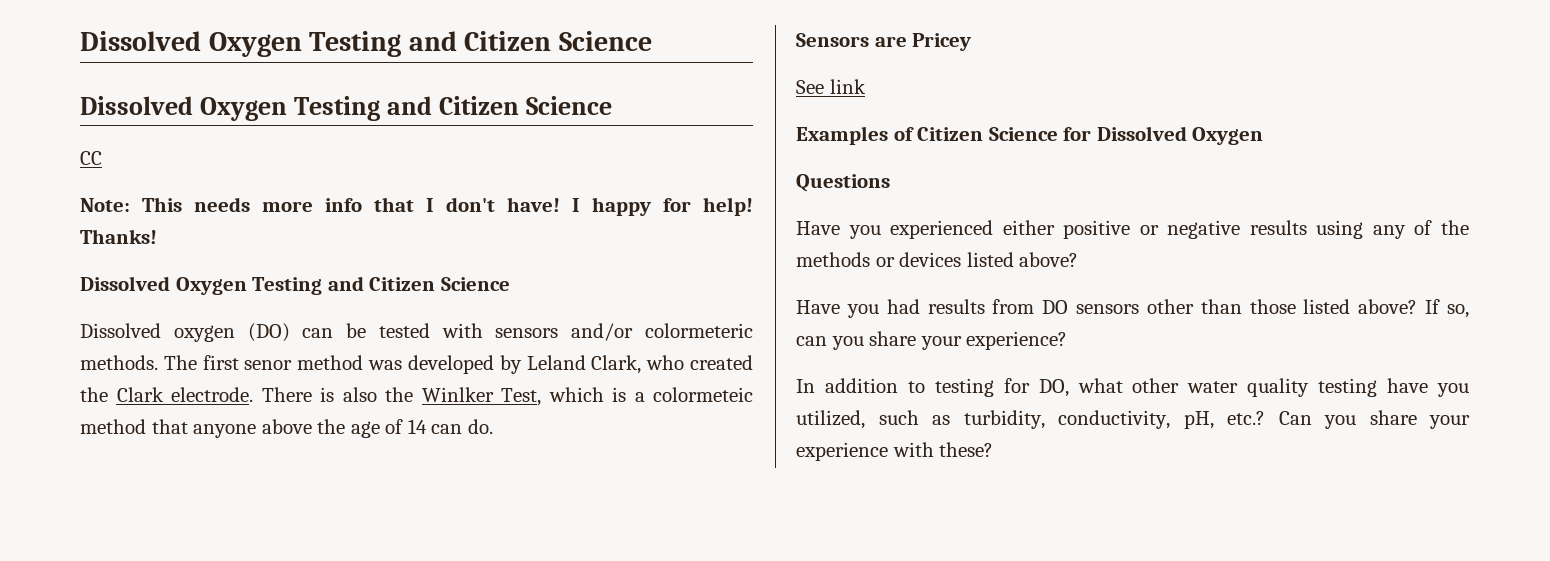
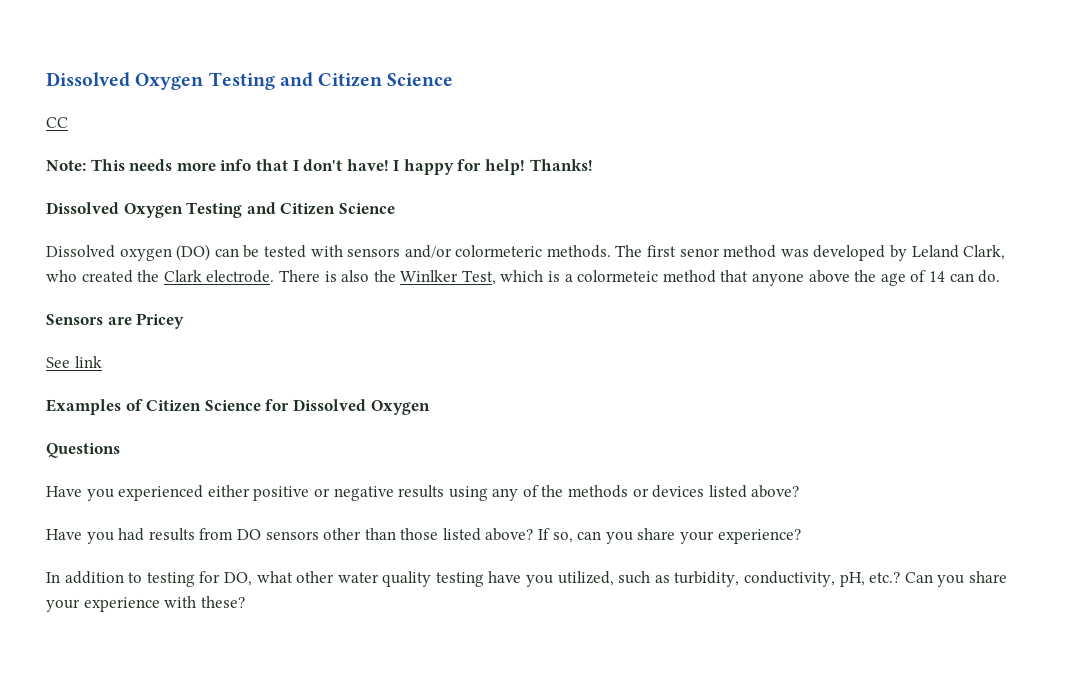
[80,31,652,57] [80,96,613,121] Dissolved Oxygen Testing and Citizen Science // Dissolved Oxygen Testing and Citizen Science -> [46,72,454,90] Dissolved Oxygen Testing and Citizen Science

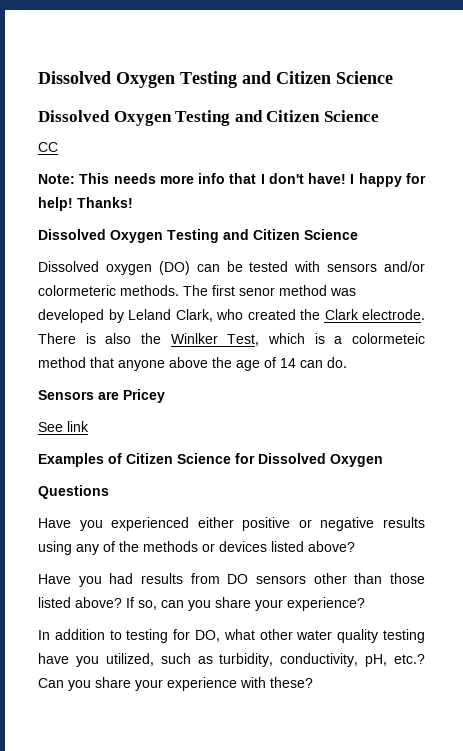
[46,72,454,90] Dissolved Oxygen Testing and Citizen Science -> [38,71,393,88] [38,110,379,126] Dissolved Oxygen Testing and Citizen Science // Dissolved Oxygen Testing and Citizen Science

